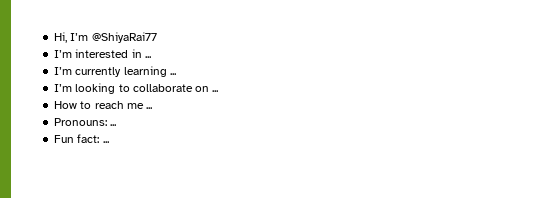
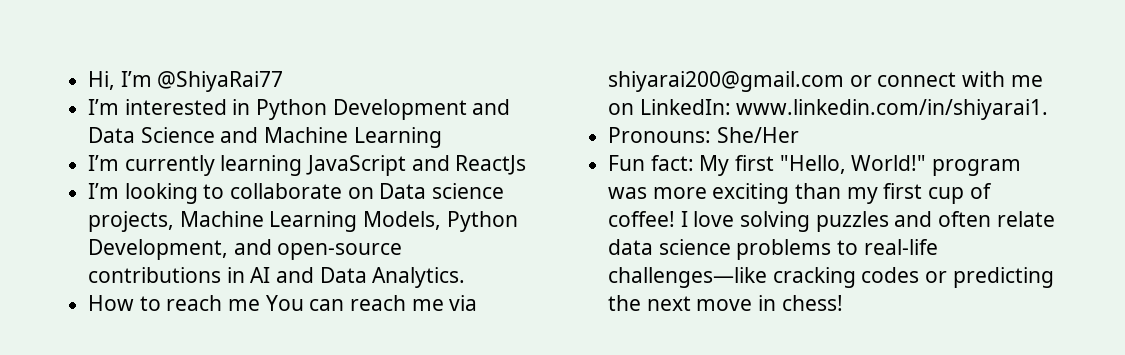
[144,56,151,58] ... -> [256,99,511,120] [88,127,442,148] Python Development and Data Science and Machine Learning
[169,73,176,75] ... -> [306,155,527,176] JavaScript and ReactJs
[212,90,219,92] [54,101,153,109] ... // How to reach me ... -> [379,183,505,199] [88,211,518,232] [88,239,403,260] [88,267,466,288] [88,295,478,311] [608,71,1043,92] [608,99,1049,120] Data science projects, Machine Learning Models, Python Development, and open-source contributions in AI and Data Analytics. // How to reach me You can reach me via shiyarai200@gmail.com or connect with me on LinkedIn: www.linkedin.com/in/shiyarai1.
[110,124,117,126] ... -> [716,127,799,143] She/Her
[102,141,109,143] ... -> [699,155,1022,176] [608,183,992,204] [608,211,1055,232] [608,239,938,260] [608,267,1054,288] [608,295,843,311] My first "Hello, World!" program was more exciting than my first cup of coffee! I love solving puzzles and often relate data science problems to real-life challenges—like cracking codes or predicting the next move in chess!

